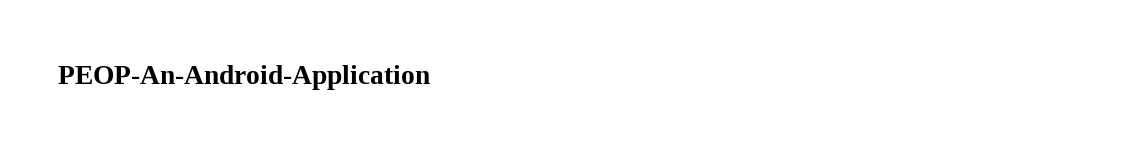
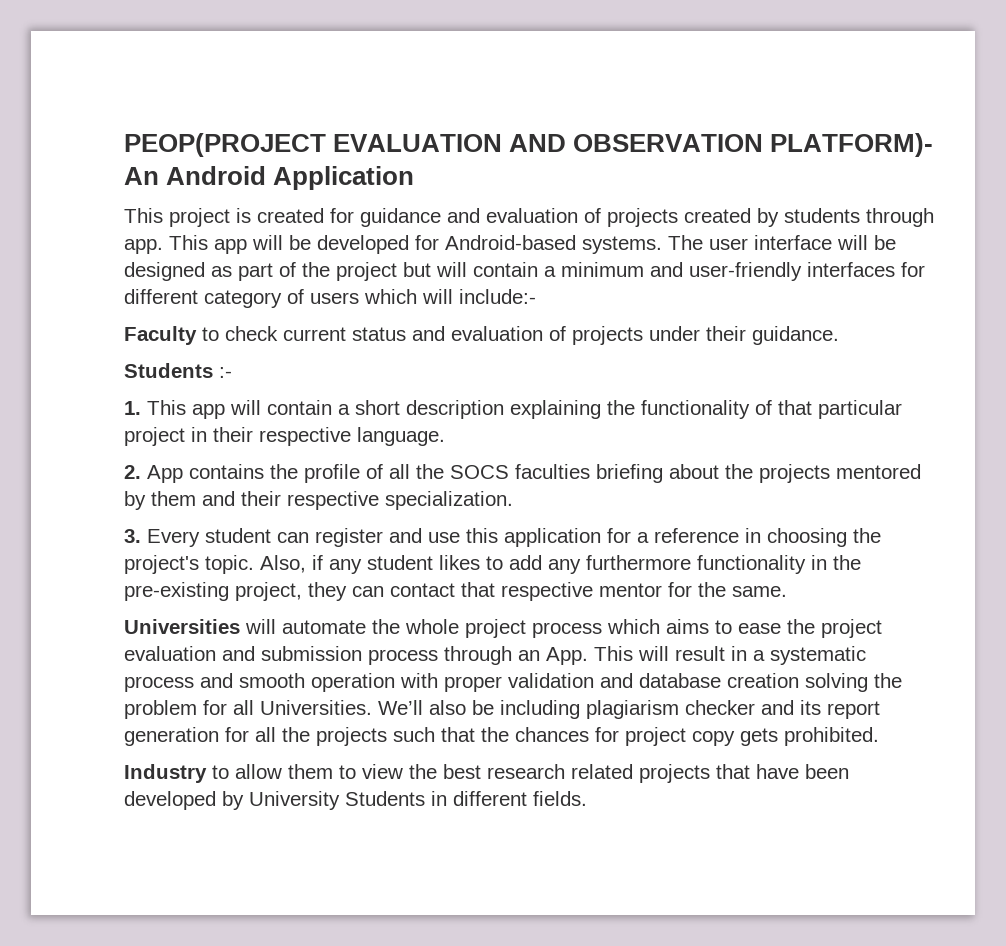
[58,65,430,90] PEOP-An-Android-Application -> [124,133,934,157] [124,166,415,190] [124,208,934,227] [124,235,896,254] [124,262,925,281] [124,289,536,308] [124,326,839,345] [124,363,232,378] [124,400,902,419] [124,427,445,446] [124,464,921,483] [124,491,513,510] [124,528,881,547] [124,555,861,574] [124,582,787,601] [124,619,882,638] [124,646,866,665] [124,673,902,692] [124,700,880,719] [124,727,879,746] [124,764,849,783] [124,791,587,810] PEOP(PROJECT EVALUATION AND OBSERVATION PLATFORM)- An Android Application // This project is created for guidance and evaluation of projects created by students through app. This app will be developed for Android-based systems. The user interface will be designed as part of the project but will contain a minimum and user-friendly interfaces for different category of users which will include:- // Faculty to check current status and evaluation of projects under their guidance. // Students :- // 1. This app will contain a short description explaining the functionality of that particular project in their respective language. // 2. App contains the profile of all the SOCS faculties briefing about the projects mentored by them and their respective specialization. // 3. Every student can register and use this application for a reference in choosing the project's topic. Also, if any student likes to add any furthermore functionality in the pre-existing project, they can contact that respective mentor for the same. // Universities will automate the whole project process which aims to ease the project evaluation and submission process through an App. This will result in a systematic process and smooth operation with proper validation and database creation solving the problem for all Universities. We’ll also be including plagiarism checker and its report generation for all the projects such that the chances for project copy gets prohibited. // Industry to allow them to view the best research related projects that have been developed by University Students in different fields.

